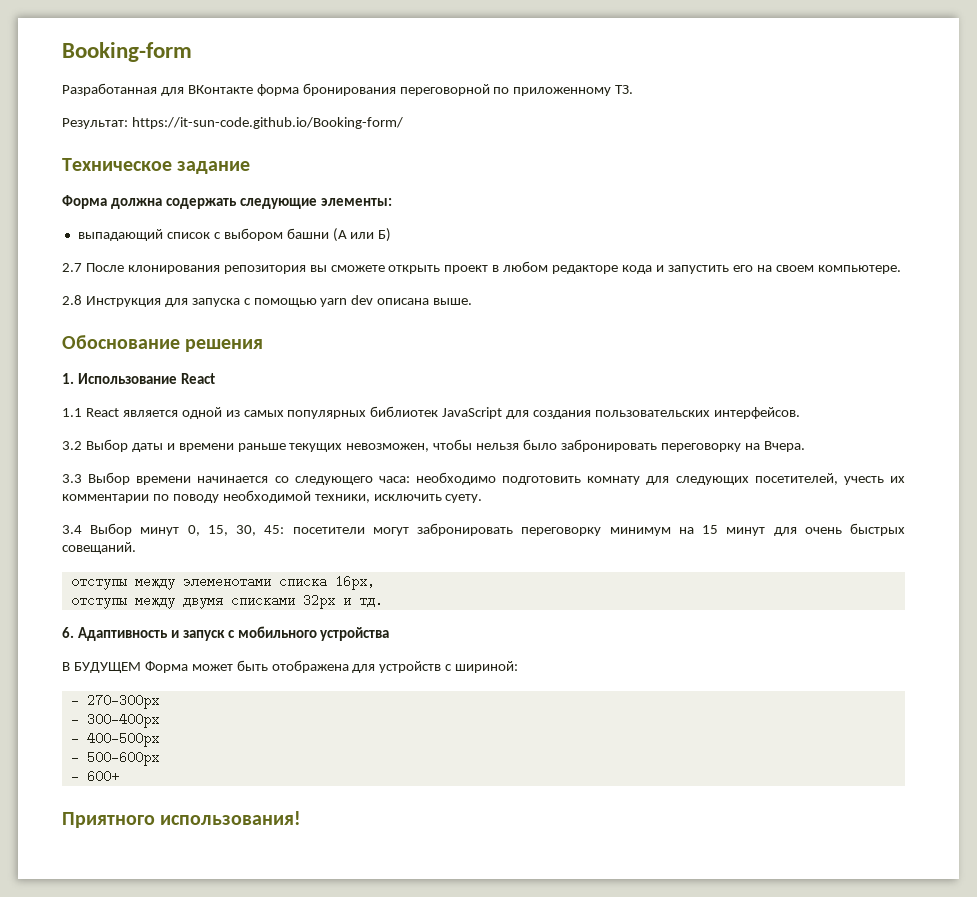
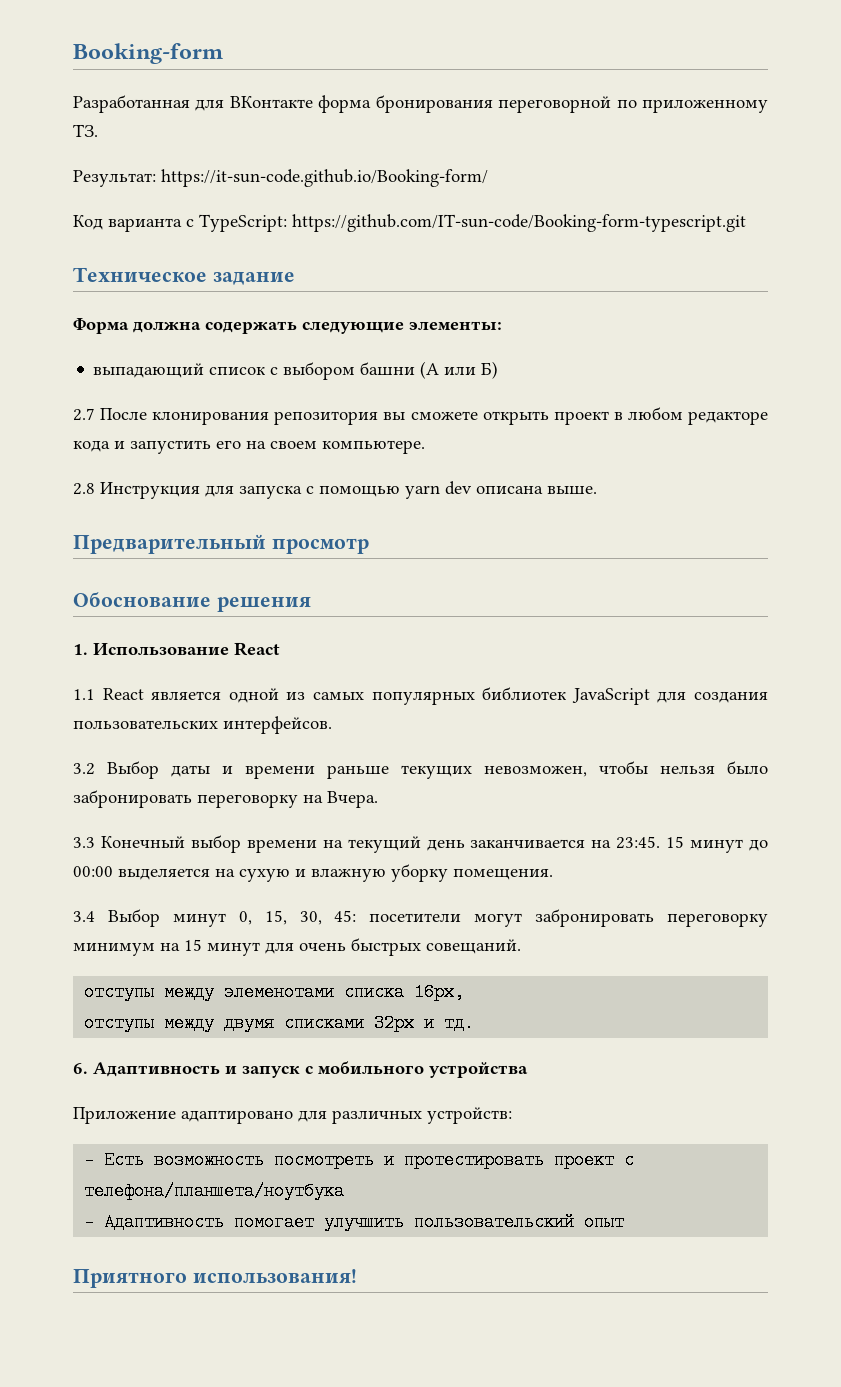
(403, 123) none -> [73,214,746,232] // Код варианта с TypeScript: https://github.com/IT-sun-code/Booking-form-typescript.git
(473, 301) none -> [73,534,369,554] // Предварительный просмотр
[88,472,905,485] [62,490,483,503] Выбор времени начинается со следующего часа: необходимо подготовить комнату для следующих посетителей, учесть их комментарии по поводу необходимой техники, исключить суету. -> [100,835,768,853] [73,864,553,882] Конечный выбор времени на текущий день заканчивается на 23:45. 15 минут до 00:00 выделяется на сухую и влажную уборку помещения.
[62,660,519,673] [70,694,159,709] [70,713,159,728] [70,732,159,747] [70,751,159,766] [70,770,119,783] В БУДУЩЕМ Форма может быть отображена для устройств с шириной: // - 270-300px // - 300-400px // - 400-500px // - 500-600px // - 600+ -> [73,1107,512,1124] [84,1151,635,1169] [84,1182,345,1200] [84,1213,625,1231] Приложение адаптировано для различных устройств: // - Есть возможность посмотреть и протестировать проект с телефона/планшета/ноутбука // - Адаптивность помогает улучшить пользовательский опыт

